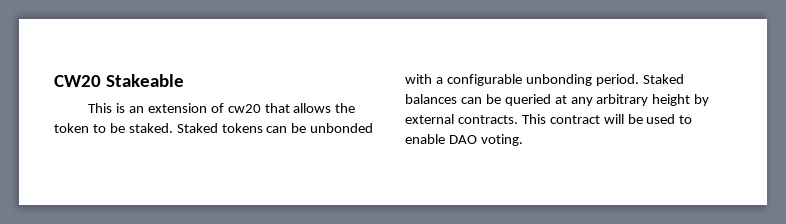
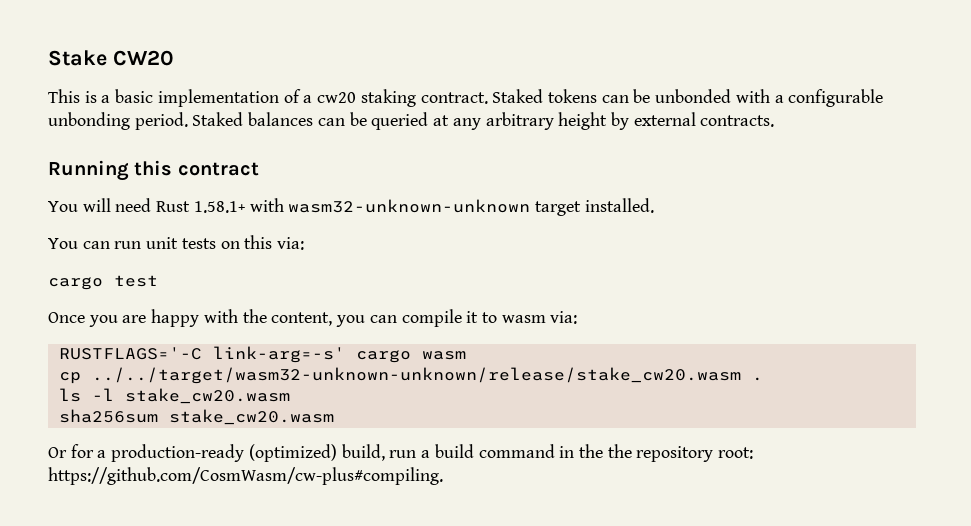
(54, 81) none -> [48,50,107,66] Stake
[105,74,184,87] Stakeable -> (174, 58) none
[128,103,356,113] [54,123,173,133] an extension of cw20 that allows the token to be staked. -> [101,89,488,107] a basic implementation of a cw20 staking contract.
[521,114,546,124] This -> [48,160,173,181] // Running this
[603,114,693,124] [405,134,523,146] will be used to enable DAO voting. -> [48,198,654,216] [48,235,305,250] [48,275,158,290] [48,309,578,327] [58,346,466,363] [58,367,763,384] [58,388,290,404] [58,409,334,425] [48,444,754,462] [48,467,443,485] // You will need Rust 1.58.1+ with wasm32-unknown-unknown target installed. // You can run unit tests on this via: // cargo test // Once you are happy with the content, you can compile it to wasm via: // RUSTFLAGS='-C link-arg=-s' cargo wasm // cp ../../target/wasm32-unknown-unknown/release/stake_cw20.wasm . // ls -l stake_cw20.wasm // sha256sum stake_cw20.wasm // Or for a production-ready (optimized) build, run a build command in the the repository root: https://github.com/CosmWasm/cw-plus#compiling.

